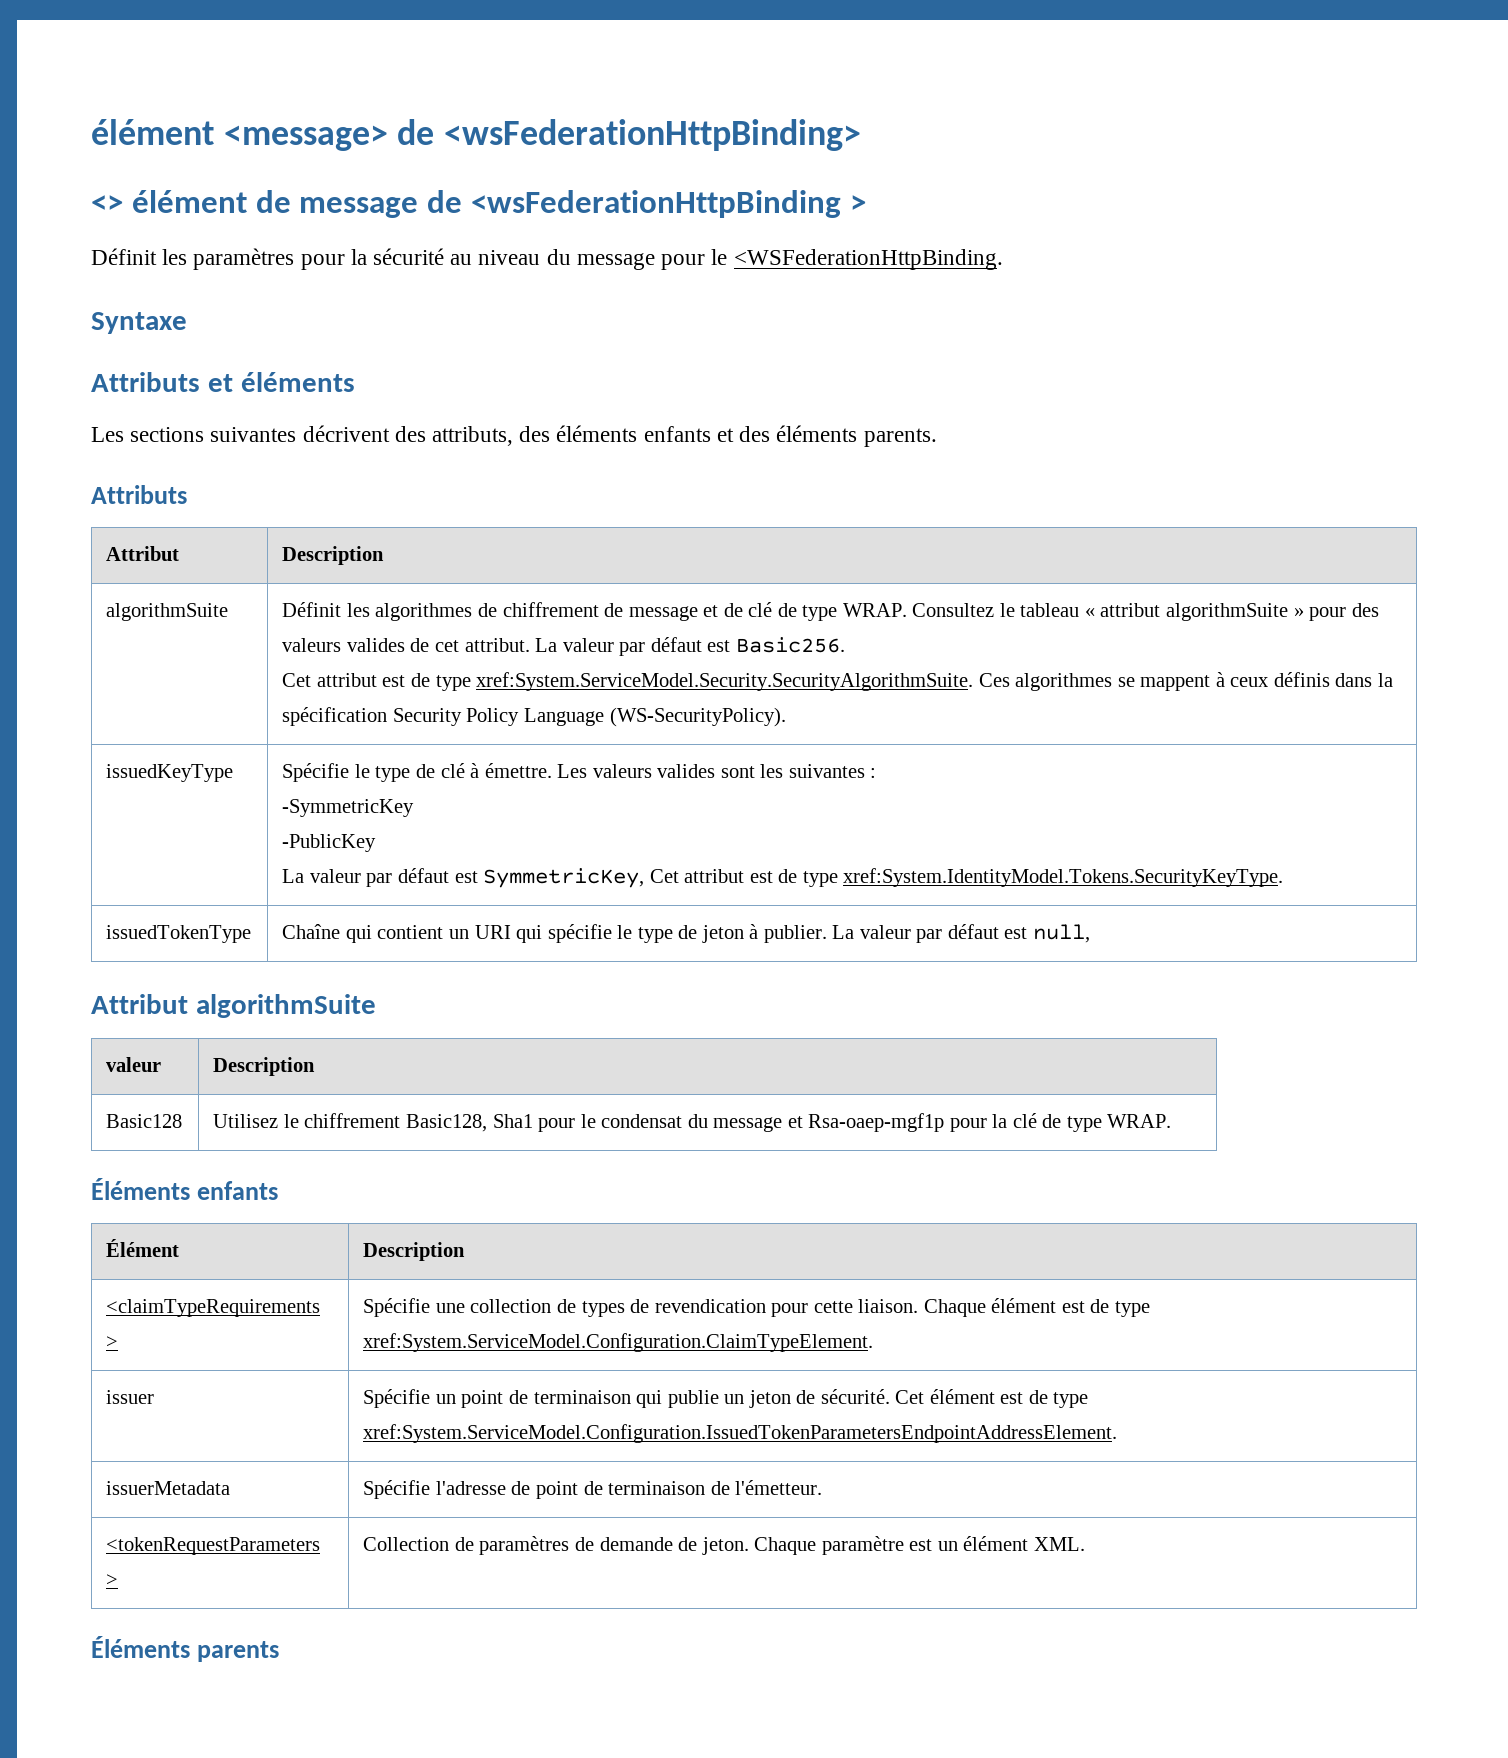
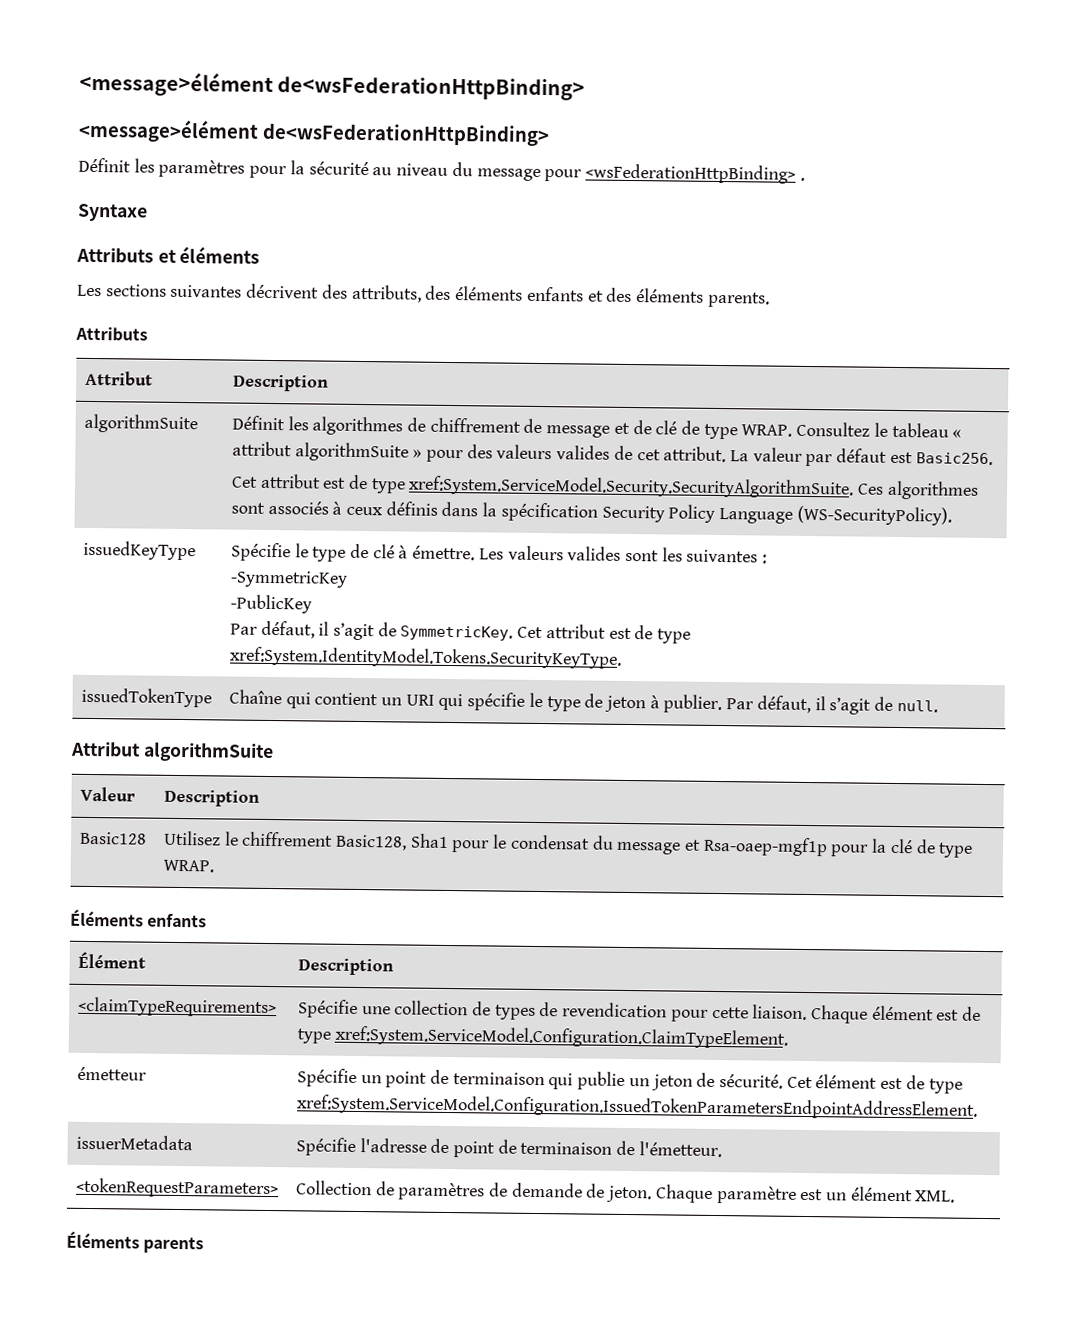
[91,119,862,151] [91,190,866,218] élément <message> de <wsFederationHttpBinding> // <> élément de message de <wsFederationHttpBinding > -> [79,71,586,101] [78,118,550,147] <message>élément de<wsFederationHttpBinding> // <message>élément de<wsFederationHttpBinding>
[711,249,1003,270] le <WSFederationHttpBinding. -> [584,163,805,184] <wsFederationHttpBinding> .
[1117,675,1211,691] se mappent -> [230,500,329,515] sont associés
[282,868,645,888] La valeur par défaut est SymmetricKey, -> [229,620,514,641] Par défaut, il s’agit de SymmetricKey.
[832,924,1091,943] La valeur par défaut est null, -> [726,695,938,715] Par défaut, il s’agit de null.
[106,1057,162,1072] valeur -> [79,786,136,802] Valeur
[106,1299,321,1317] [106,1336,119,1348] <claimTypeRequirements > -> [77,996,277,1018] <claimTypeRequirements>
[106,1390,155,1404] issuer -> [76,1066,147,1081] émetteur
[106,1537,321,1555] [106,1574,119,1586] <tokenRequestParameters > -> [75,1177,279,1199] <tokenRequestParameters>

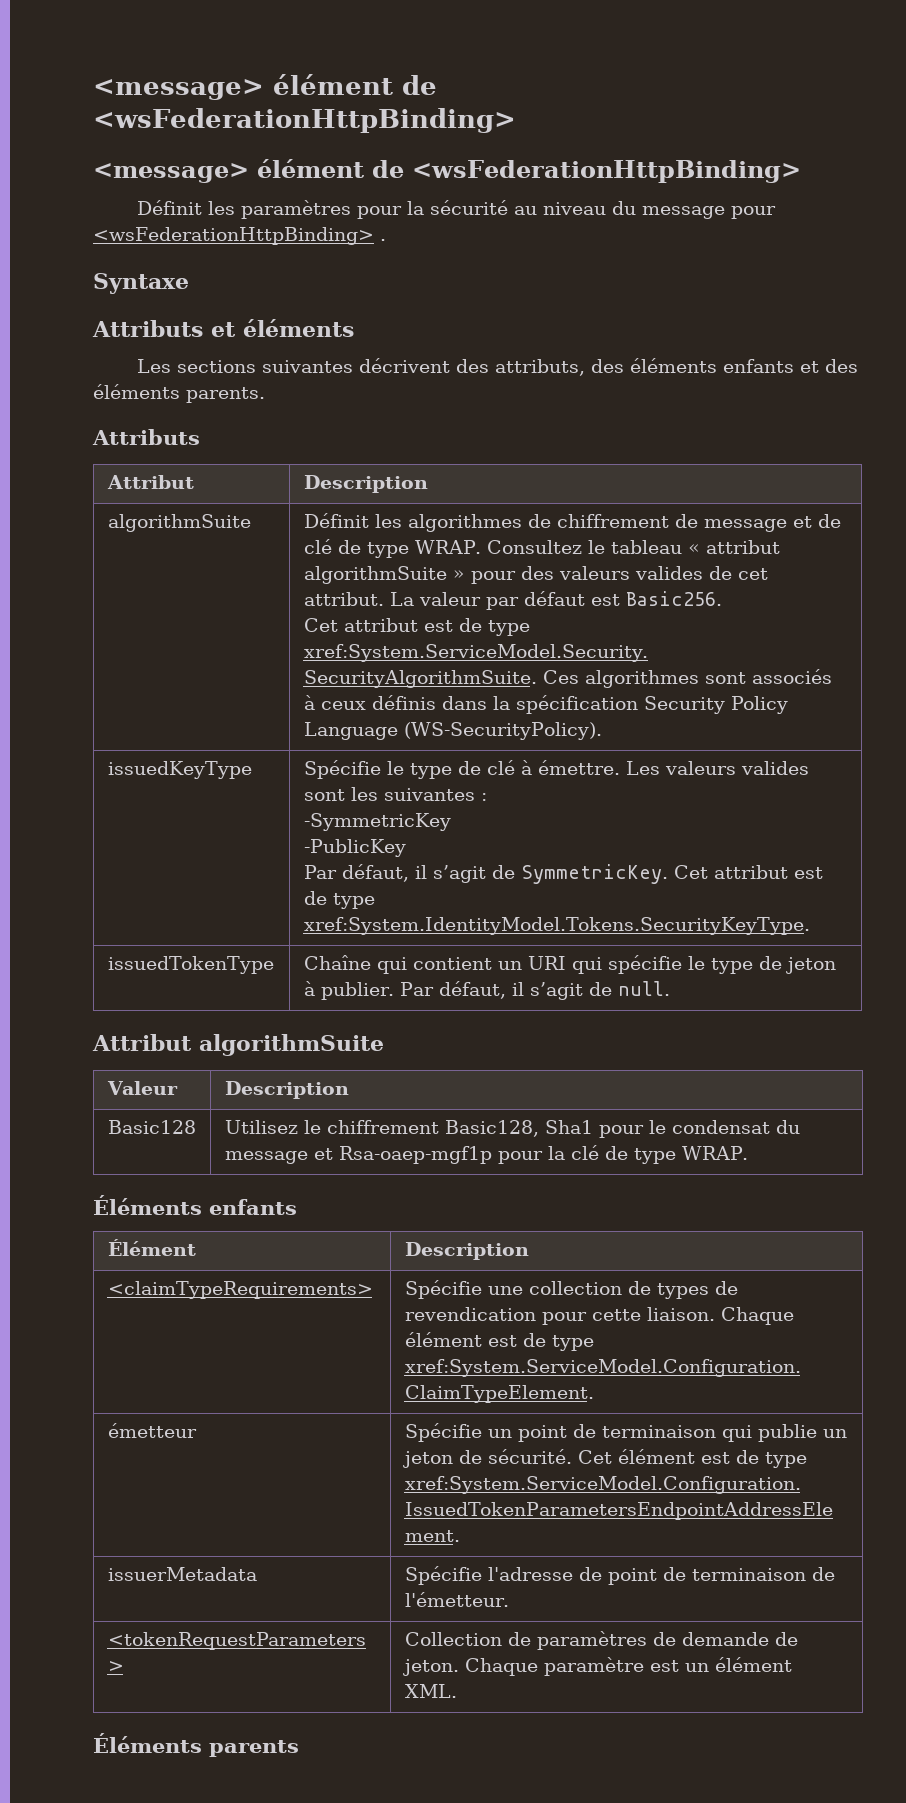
[79,71,586,101] [78,118,550,147] <message>élément de<wsFederationHttpBinding> // <message>élément de<wsFederationHttpBinding> -> [93,74,437,100] [93,108,516,133] [93,159,801,183] <message> élément de <wsFederationHttpBinding> // <message> élément de <wsFederationHttpBinding>

